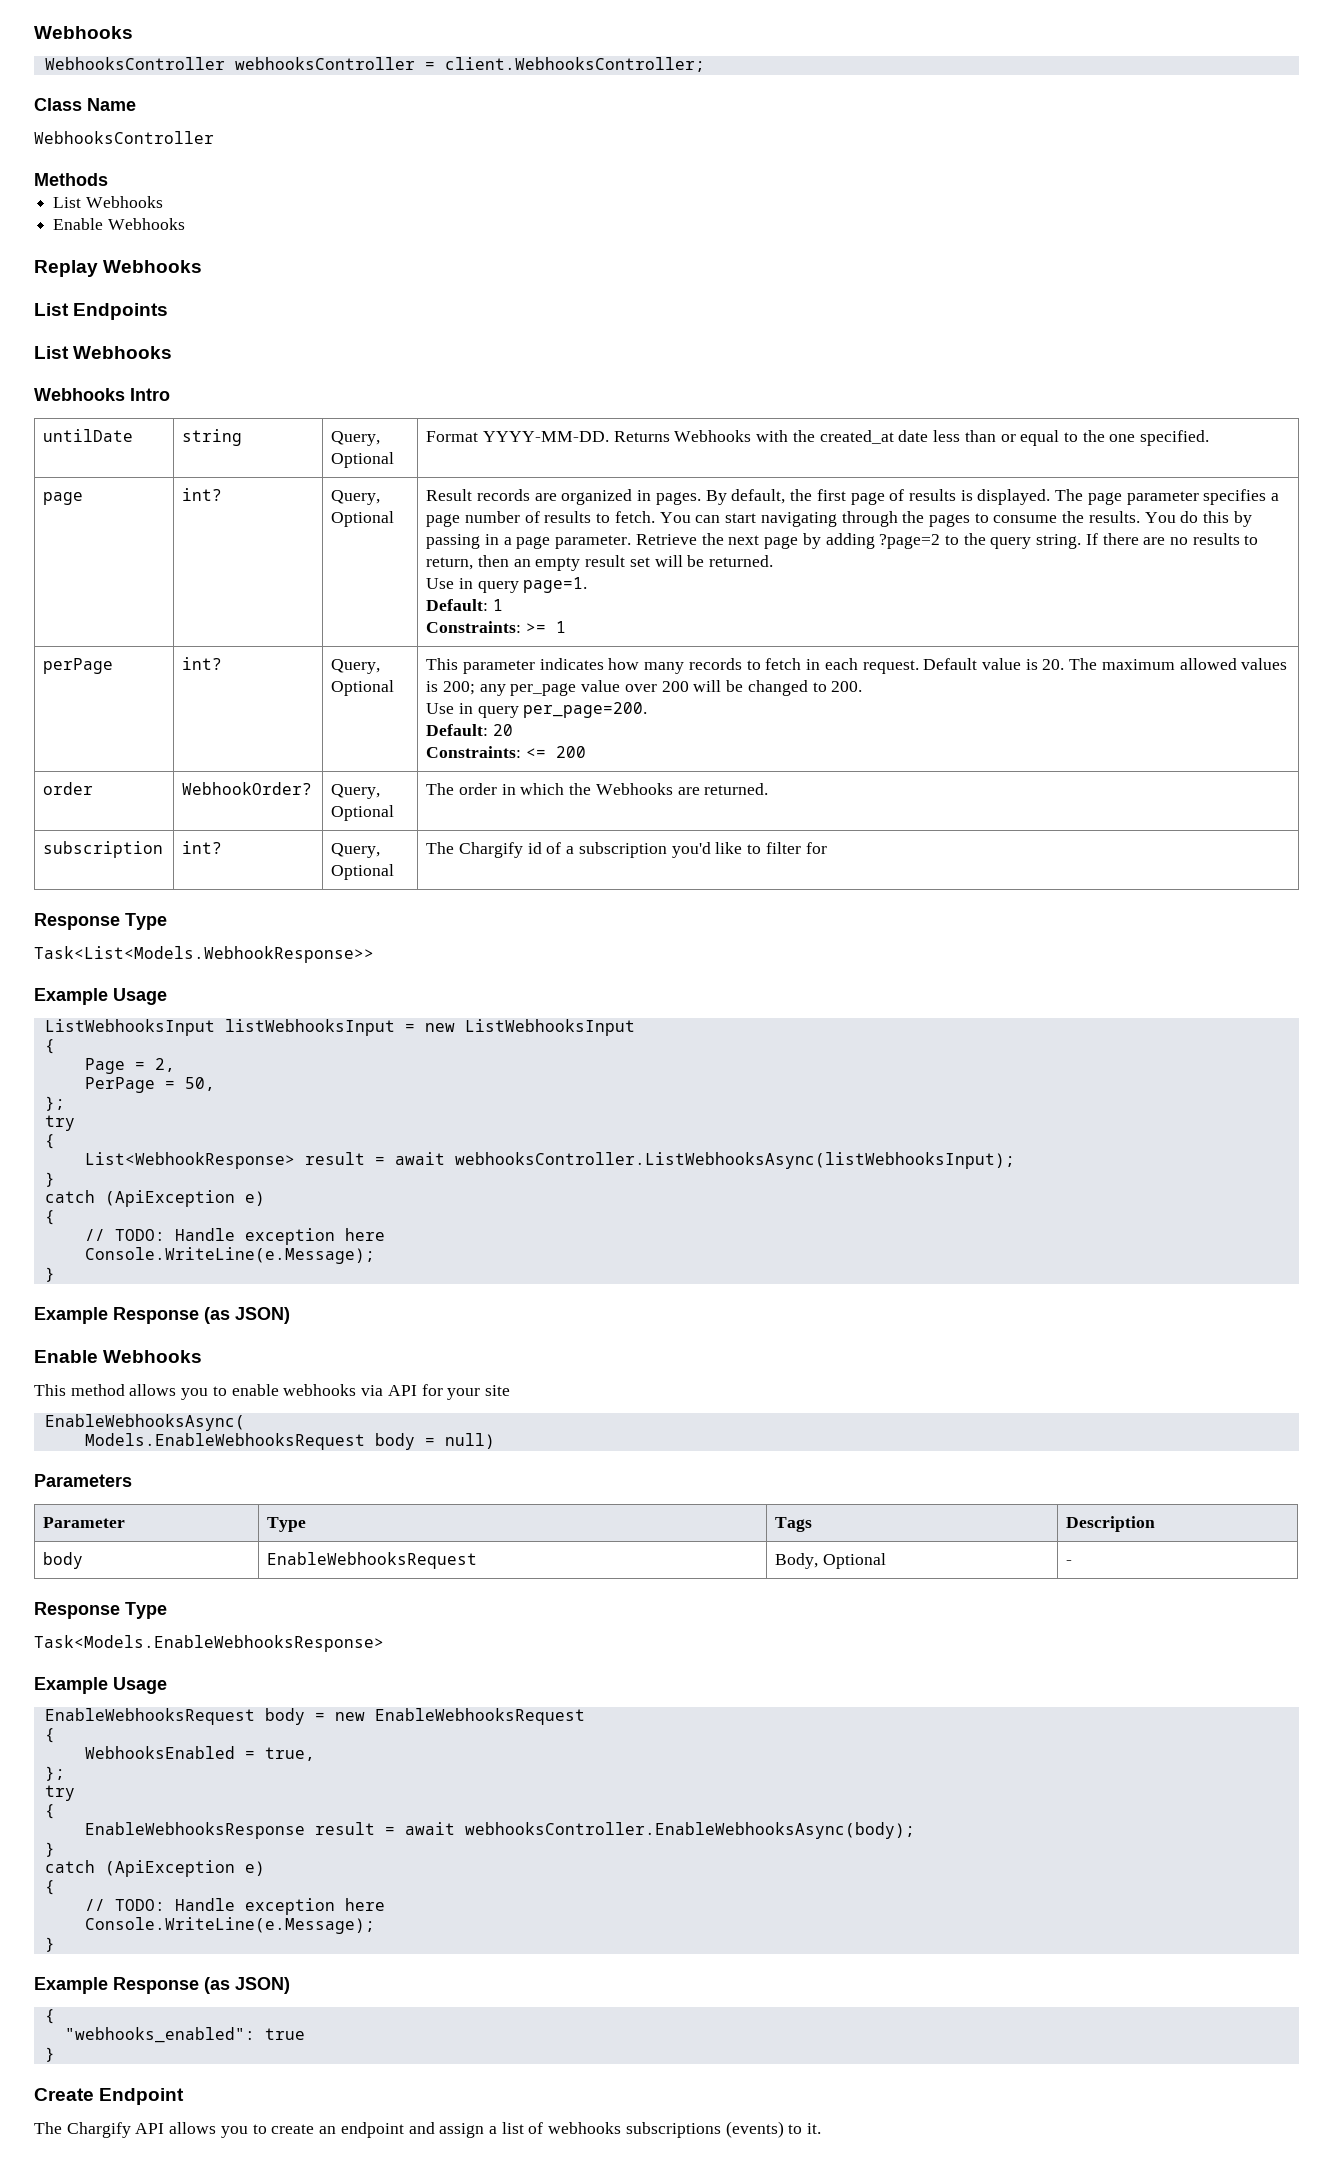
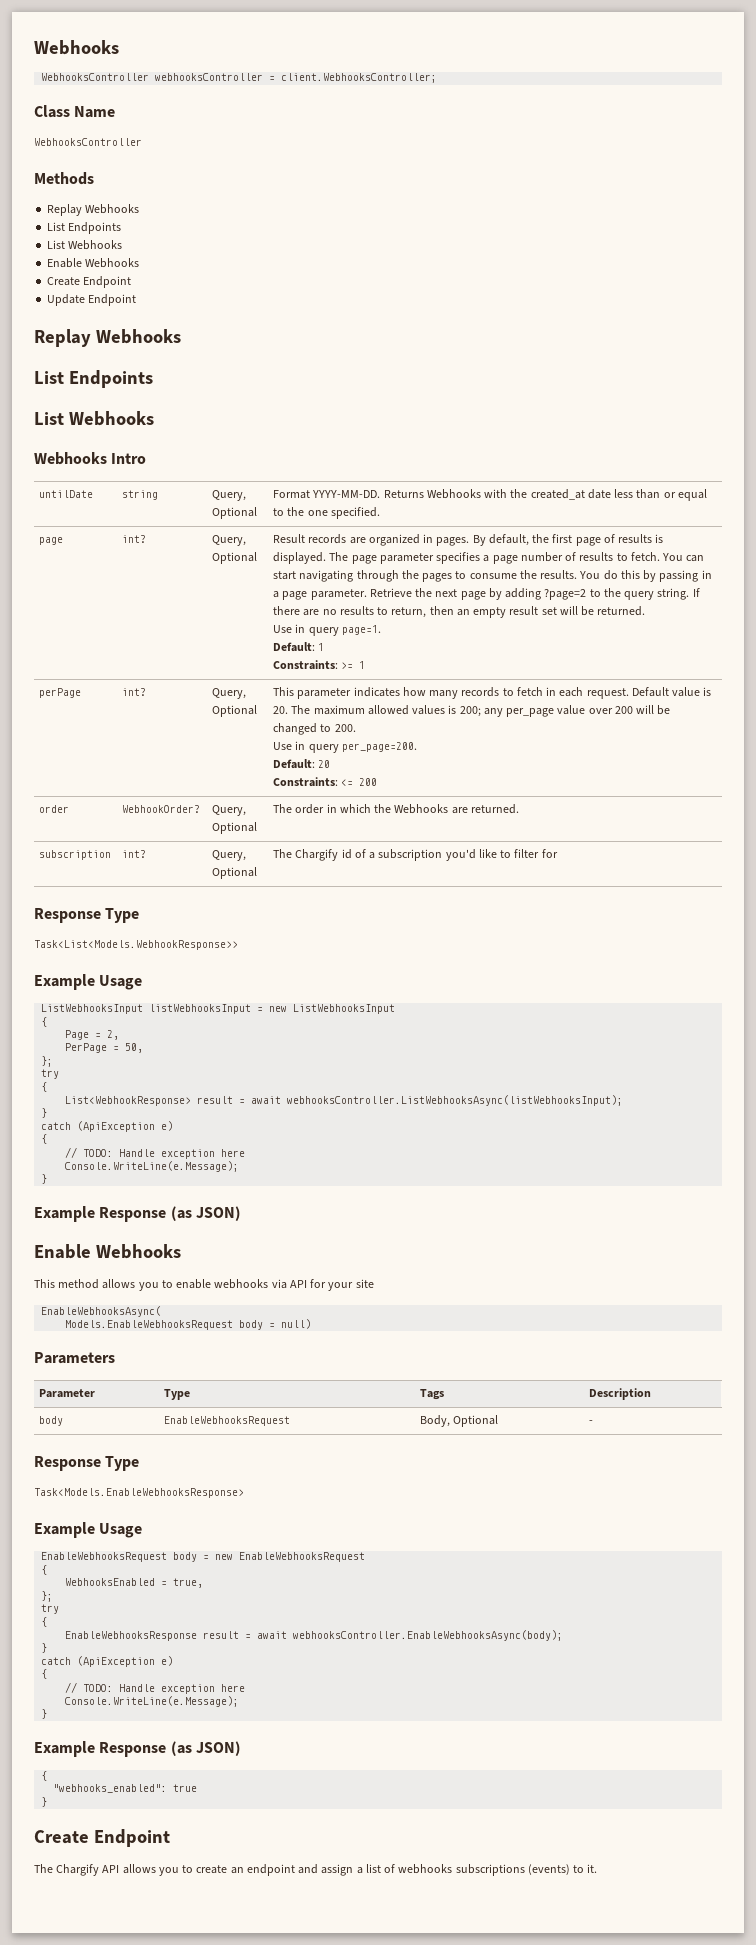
(108, 179) none -> [47,204,140,216] [47,222,122,234] // Replay Webhooks // List Endpoints
(185, 224) none -> [47,276,132,288] [47,294,137,306] // Create Endpoint // Update Endpoint

